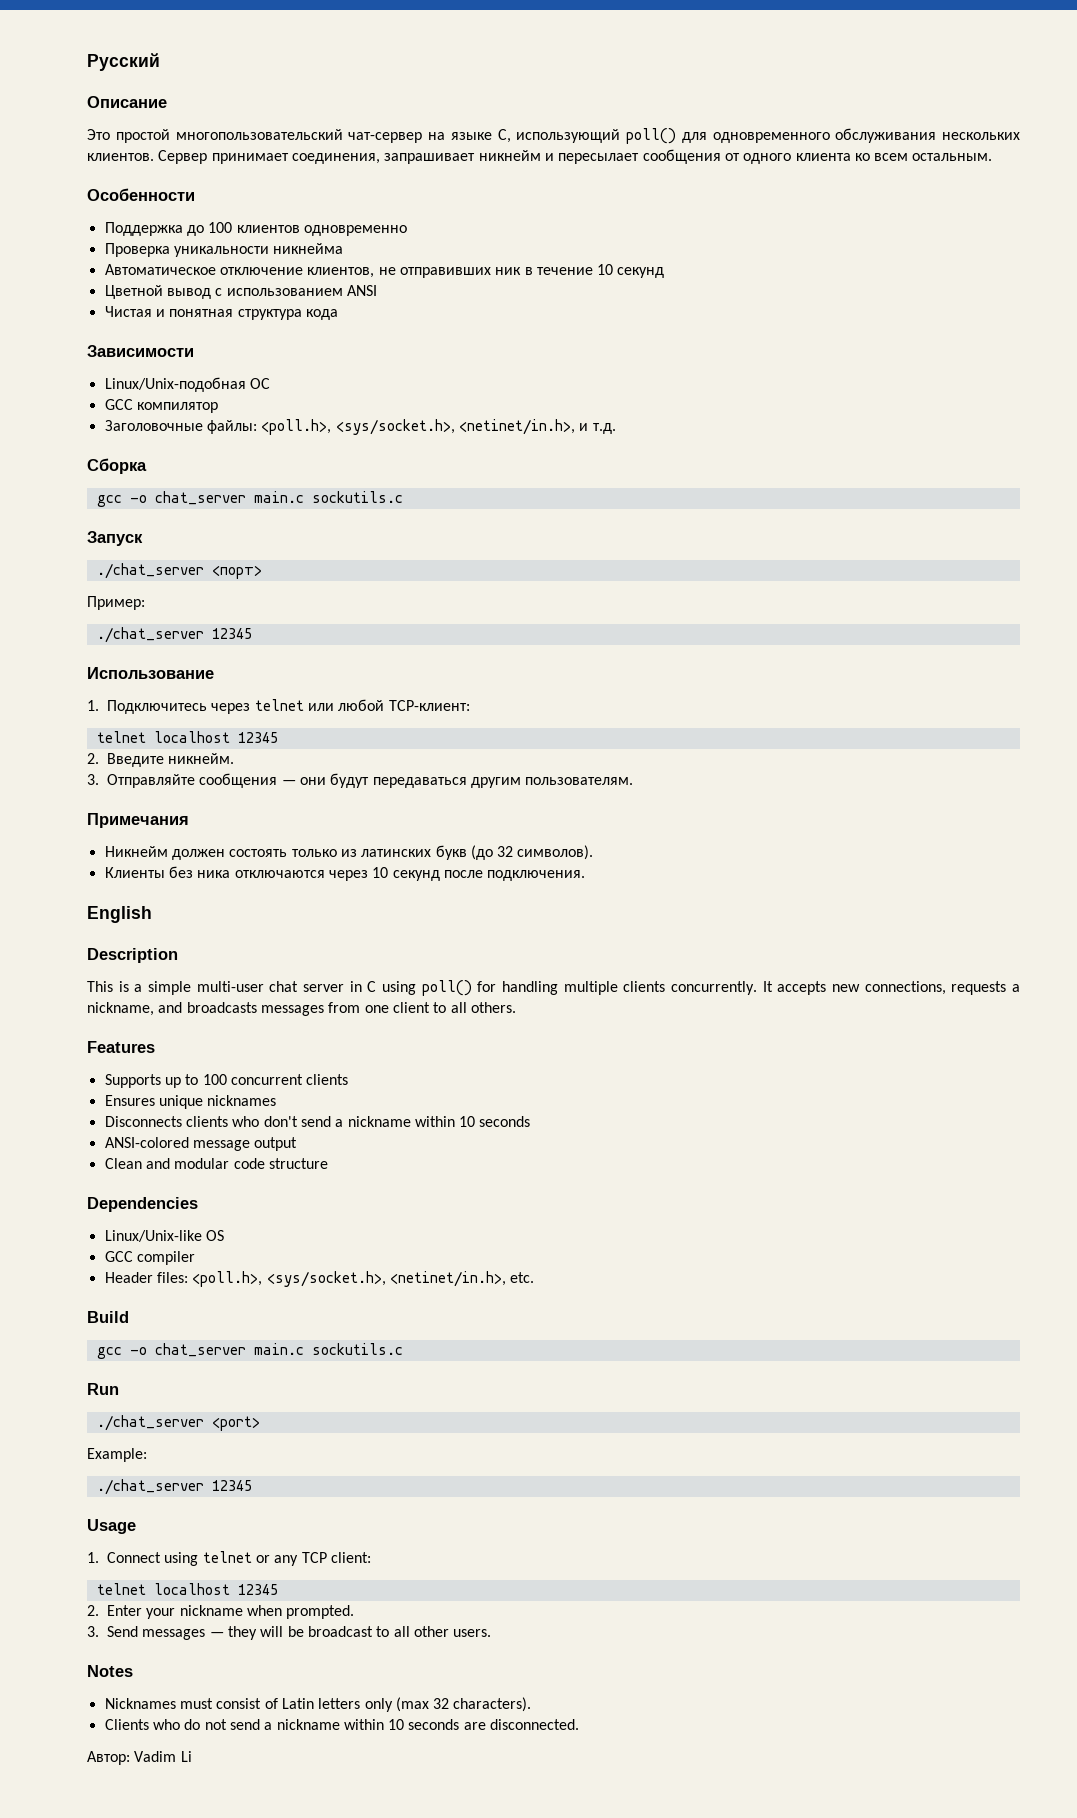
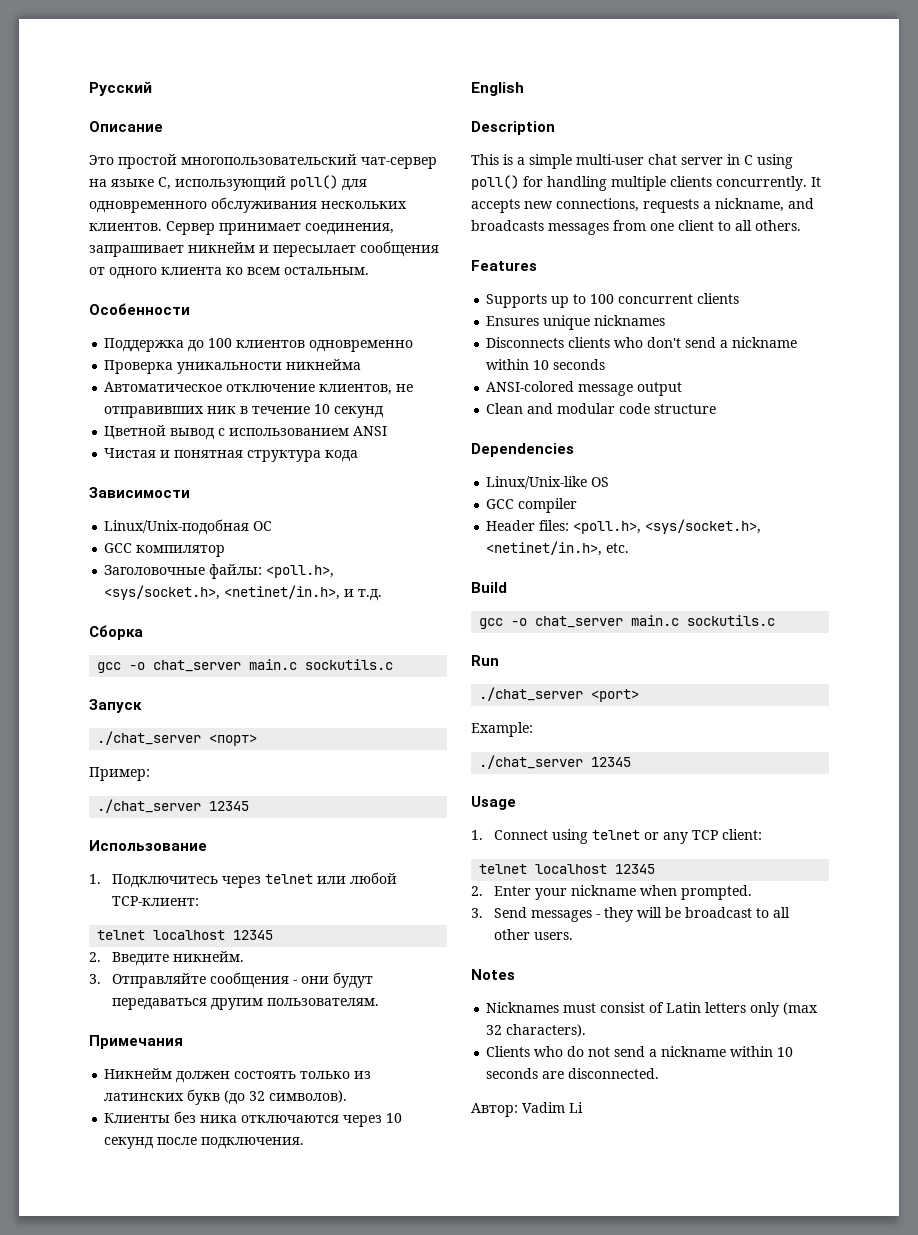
[281,780,296,785] — -> [293,980,298,984] -
[209,1632,224,1637] — -> [596,914,601,918] -

